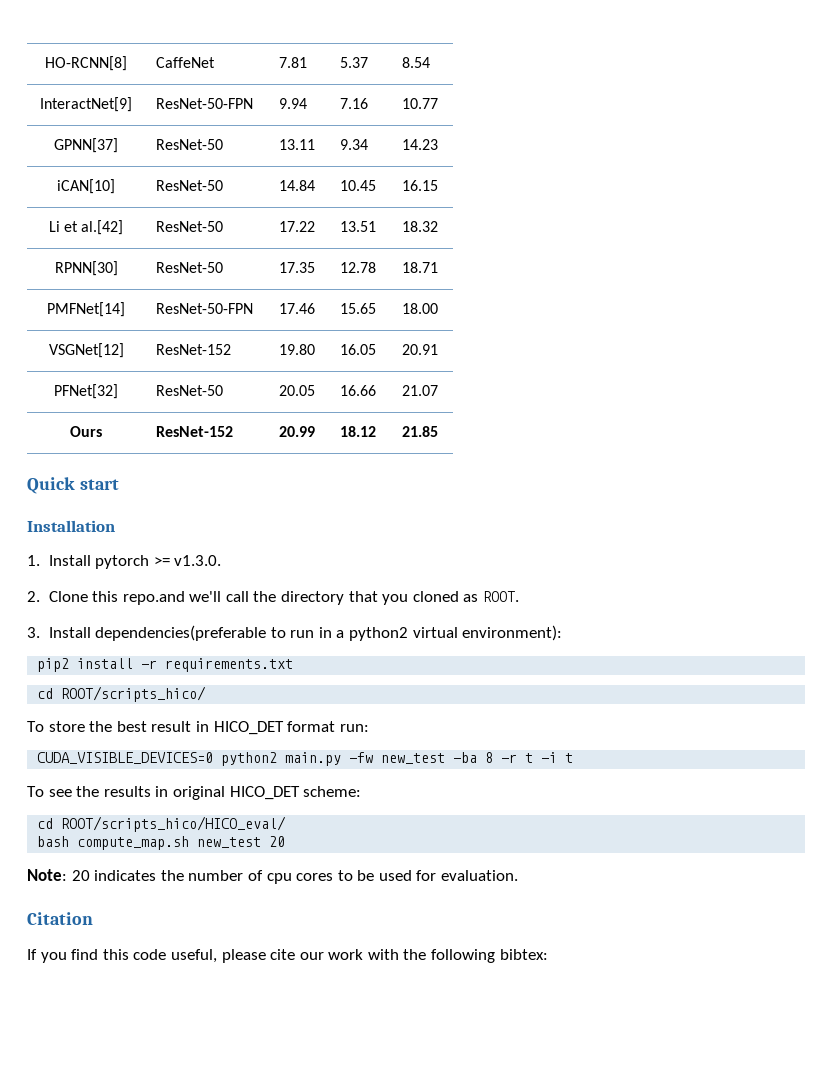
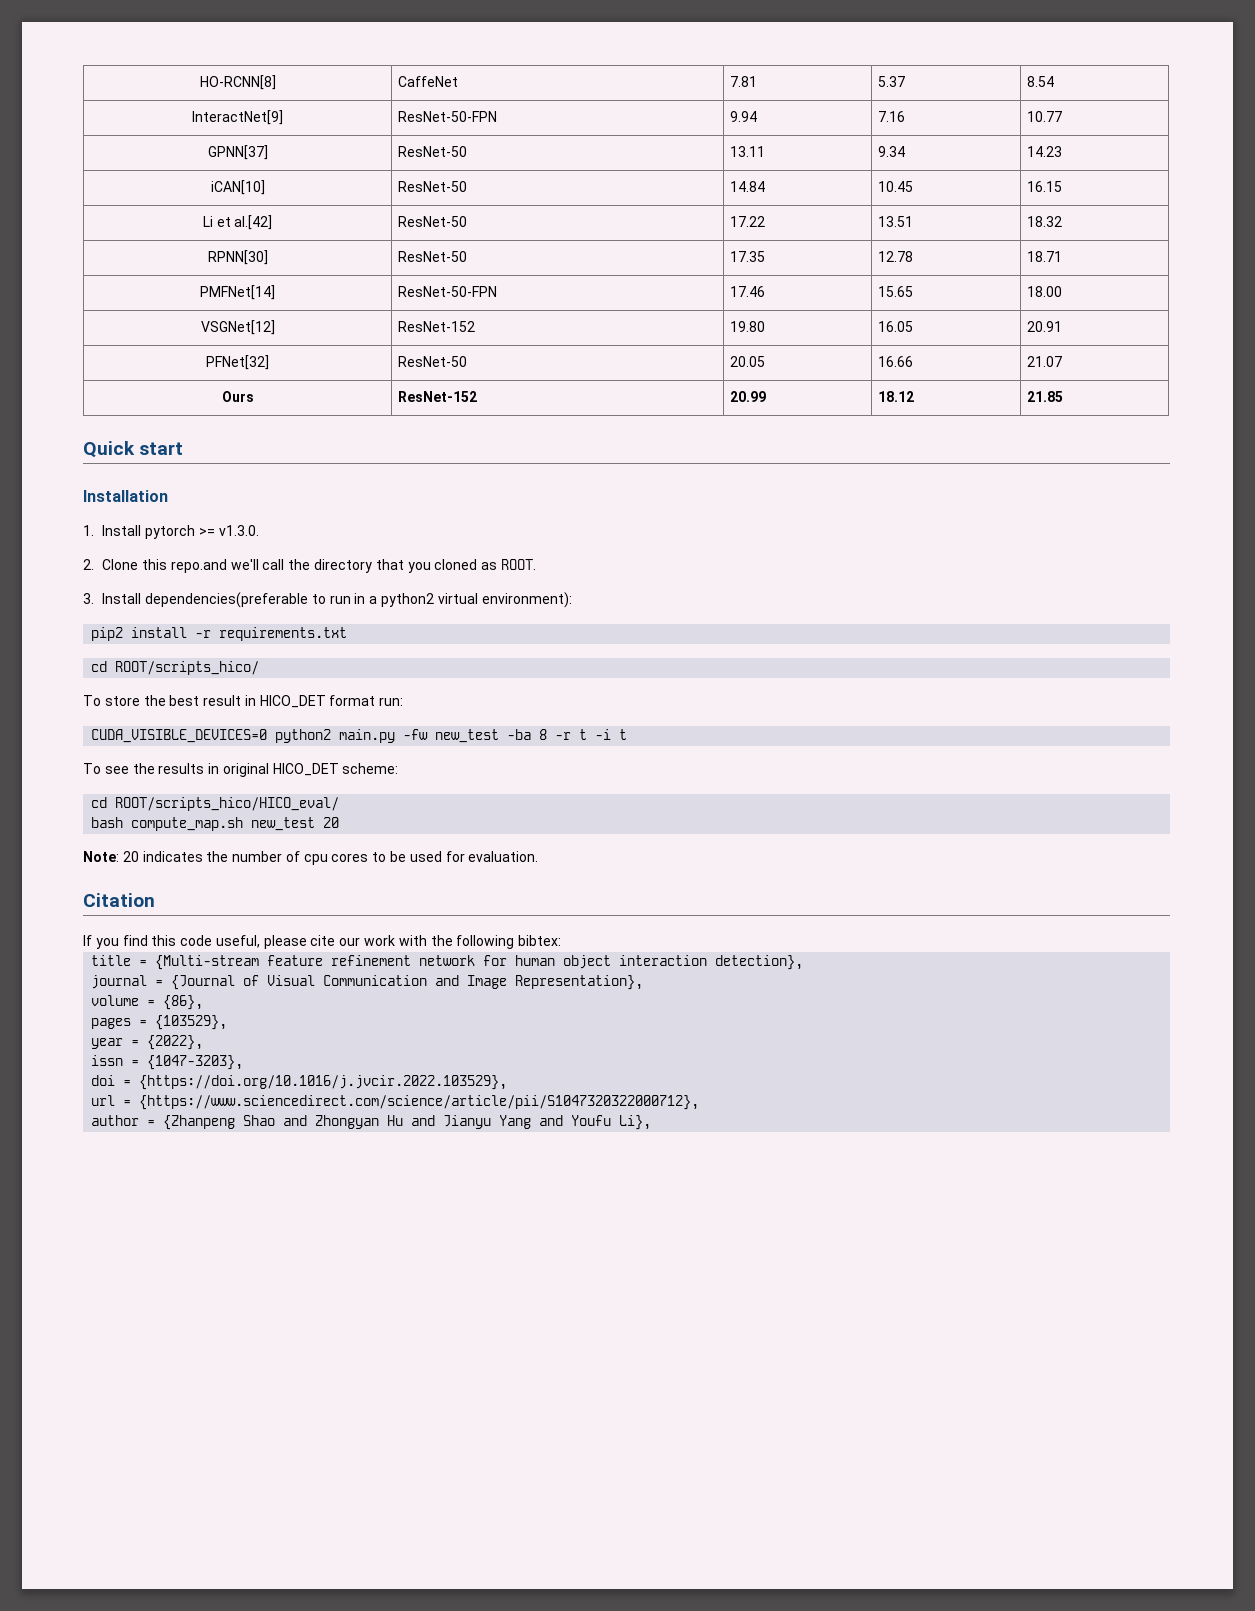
(548, 954) none -> [91,955,804,970] [91,975,644,990] [91,995,204,1010] [91,1015,228,1030] [91,1035,204,1050] [91,1055,244,1070] [91,1075,508,1090] [91,1095,700,1110] [91,1115,652,1130] // title = {Multi-stream feature refinement network for human object interaction detection}, // journal = {Journal of Visual Communication and Image Representation}, // volume = {86}, // pages = {103529}, // year = {2022}, // issn = {1047-3203}, // doi = {https://doi.org/10.1016/j.jvcir.2022.103529}, // url = {https://www.sciencedirect.com/science/article/pii/S1047320322000712}, // author = {Zhanpeng Shao and Zhongyan Hu and Jianyu Yang and Youfu Li},

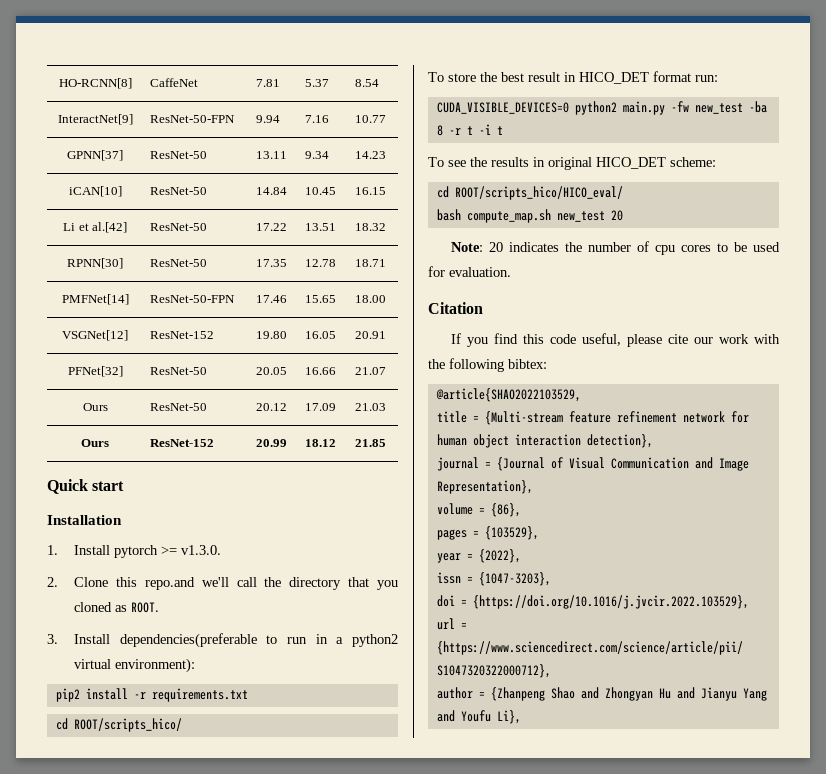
(1063, 361) none -> [82,403,108,411] [149,403,207,411] [255,403,287,411] [304,403,336,411] [354,403,386,411] // Ours | ResNet-50 | 20.12 | 17.09 | 21.03
(562, 940) none -> [435,388,581,402] // @article{SHAO2022103529,

